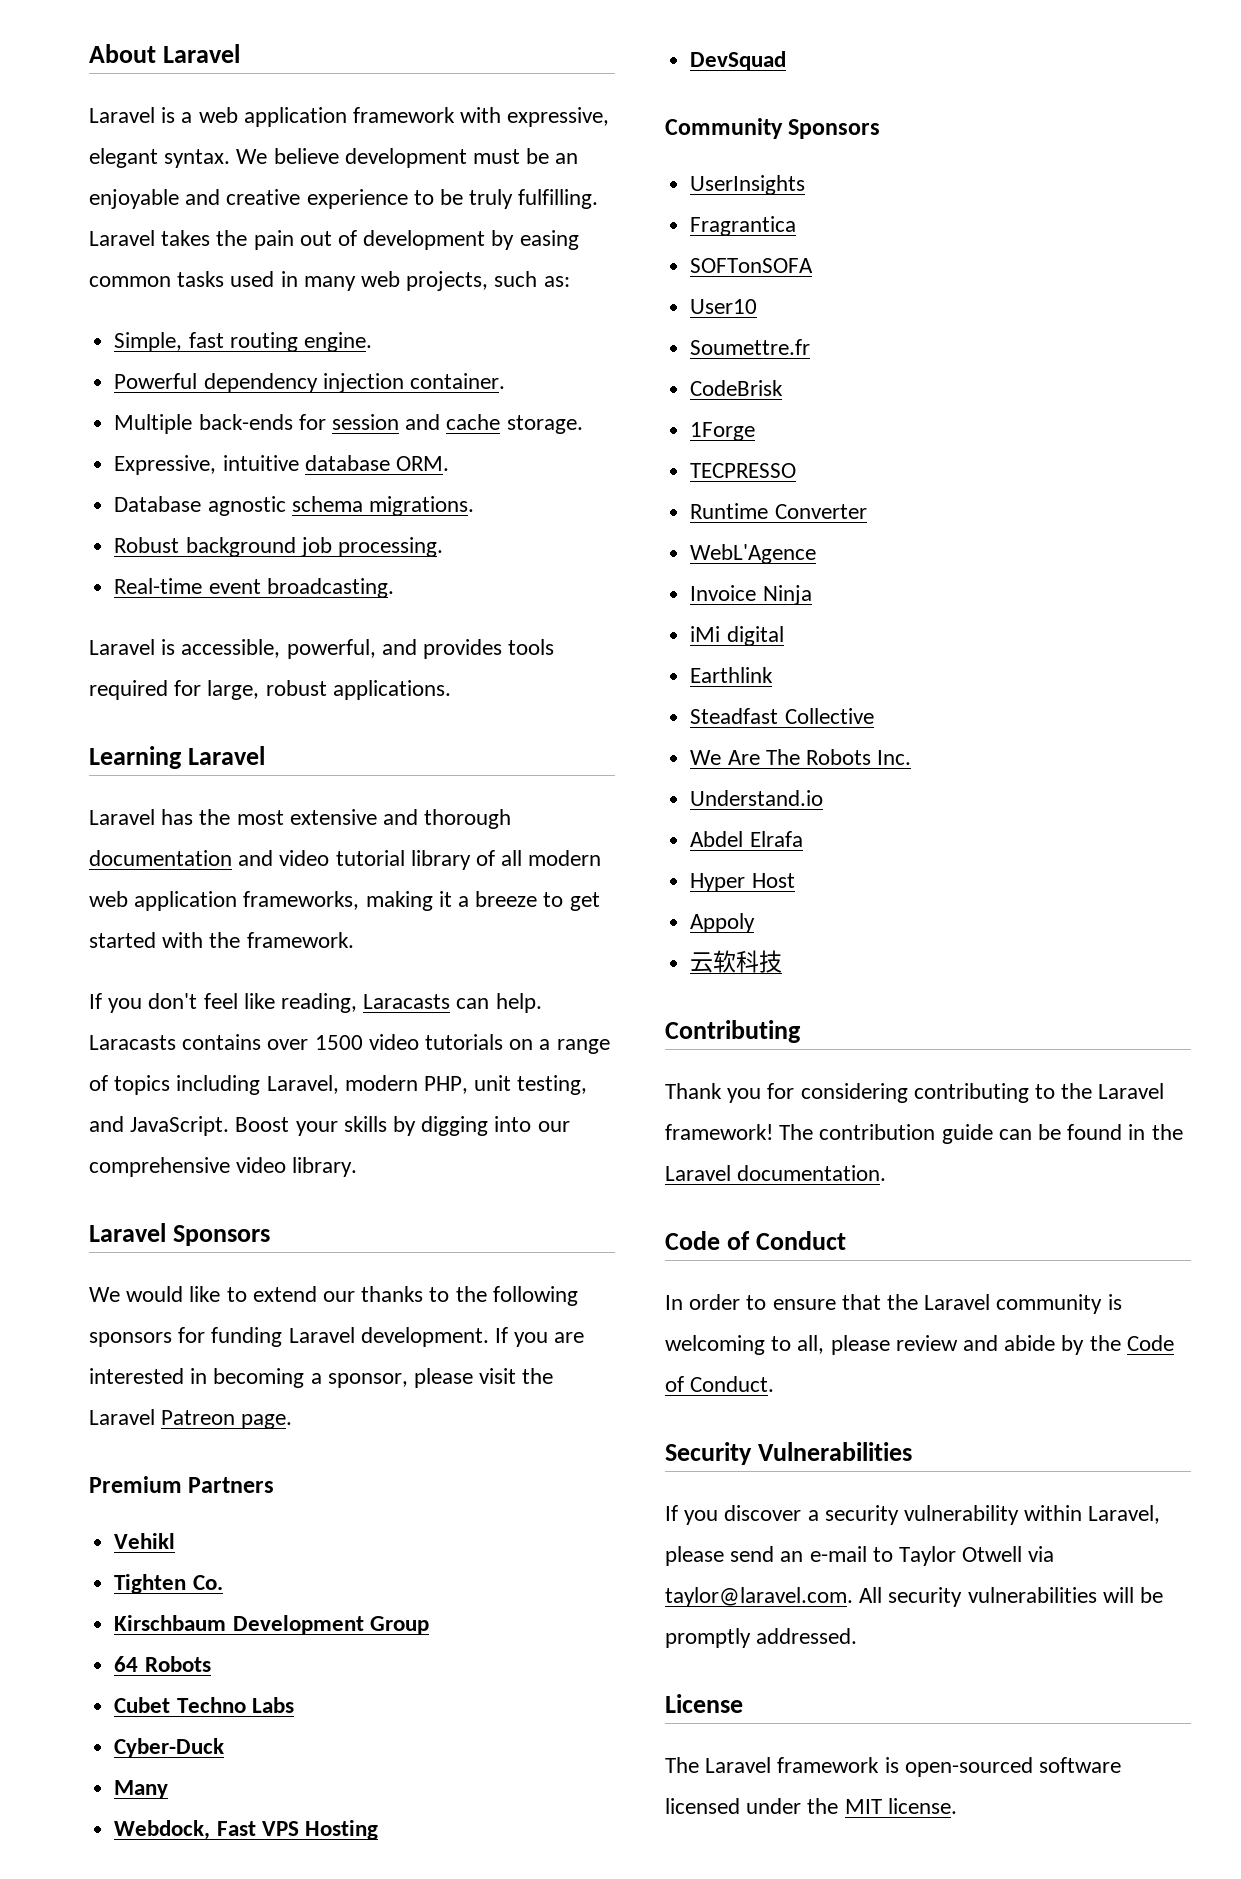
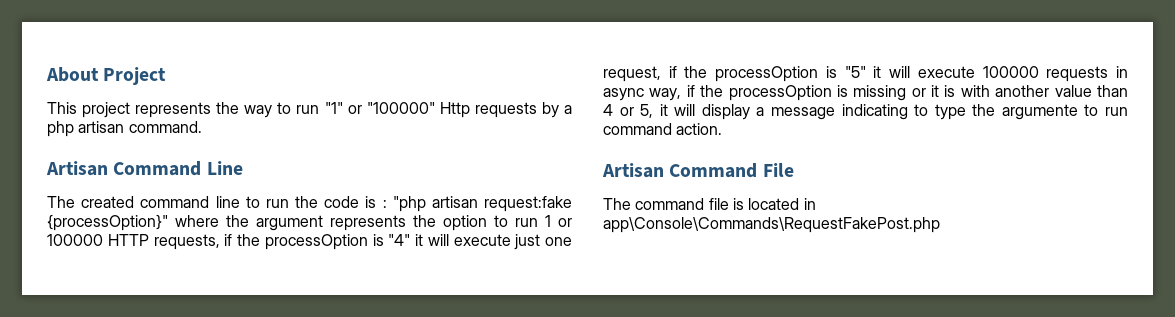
[162,44,240,63] [89,107,610,127] [89,148,579,168] [89,189,599,209] [89,230,579,250] [89,271,570,291] [114,332,372,352] [114,373,505,393] [114,414,583,434] [114,455,449,475] [114,496,474,516] [114,537,443,557] [114,578,394,598] [89,639,555,659] [89,680,451,700] [89,746,265,769] [89,809,512,829] [89,850,602,870] [89,891,600,911] [89,932,354,948] [89,993,542,1013] [89,1034,610,1054] [89,1075,588,1095] [89,1116,570,1136] [89,1157,358,1177] [89,1223,270,1246] [89,1286,578,1306] [89,1327,585,1347] [89,1368,554,1388] [89,1409,293,1429] [89,1476,275,1493] [114,1533,176,1549] [114,1574,223,1594] [114,1615,429,1635] [114,1656,211,1672] [114,1697,294,1713] [114,1738,225,1758] [114,1780,169,1799] [114,1820,378,1840] [690,51,787,71] [665,118,881,139] [690,175,806,195] [690,216,797,236] [690,258,814,273] [690,299,758,314] [690,339,811,355] [690,380,784,396] [690,422,756,441] [690,463,797,478] [690,503,867,519] [690,544,817,564] [690,585,812,605] [690,626,784,646] [690,667,774,683] [690,708,874,724] [690,749,912,765] [690,790,824,806] [690,831,803,847] [690,873,795,892] [690,913,756,933] [690,950,783,973] [665,1020,801,1043] [665,1083,1165,1103] [665,1124,1183,1144] [665,1165,887,1181] [665,1231,846,1250] [665,1294,1122,1314] [665,1335,1174,1355] [665,1376,775,1392] [665,1442,912,1465] [665,1505,1161,1525] [665,1546,1055,1566] [665,1587,1164,1607] [665,1628,858,1648] [665,1694,743,1713] [665,1757,1122,1777] [665,1798,957,1814] Laravel // Laravel is a web application framework with expressive, elegant syntax. We believe development must be an enjoyable and creative experience to be truly fulfilling. Laravel takes the pain out of development by easing common tasks used in many web projects, such as: // Simple, fast routing engine. // Powerful dependency injection container. // Multiple back-ends for session and cache storage. // Expressive, intuitive database ORM. // Database agnostic schema migrations. // Robust background job processing. // Real-time event broadcasting. // Laravel is accessible, powerful, and provides tools required for large, robust applications. // Learning Laravel // Laravel has the most extensive and thorough documentation and video tutorial library of all modern web application frameworks, making it a breeze to get started with the framework. // If you don't feel like reading, Laracasts can help. Laracasts contains over 1500 video tutorials on a range of topics including Laravel, modern PHP, unit testing, and JavaScript. Boost your skills by digging into our comprehensive video library. // Laravel Sponsors // We would like to extend our thanks to the following sponsors for funding Laravel development. If you are interested in becoming a sponsor, please visit the Laravel Patreon page. // Premium Partners // Vehikl // Tighten Co. // Kirschbaum Development Group // 64 Robots // Cubet Techno Labs // Cyber-Duck // Many // Webdock, Fast VPS Hosting // DevSquad // Community Sponsors // UserInsights // Fragrantica // SOFTonSOFA // User10 // Soumettre.fr // CodeBrisk // 1Forge // TECPRESSO // Runtime Converter // WebL'Agence // Invoice Ninja // iMi digital // Earthlink // Steadfast Collective // We Are The Robots Inc. // Understand.io // Abdel Elrafa // Hyper Host // Appoly // 云软科技 // Contributing // Thank you for considering contributing to the Laravel framework! The contribution guide can be found in the Laravel documentation. // Code of Conduct // In order to ensure that the Laravel community is welcoming to all, please review and abide by the Code of Conduct. // Security Vulnerabilities // If you discover a security vulnerability within Laravel, please send an e-mail to Taylor Otwell via taylor@laravel.com. All security vulnerabilities will be promptly addressed. // License // The Laravel framework is open-sourced software licensed under the MIT license. -> [103,67,167,85] [47,102,573,118] [47,121,202,137] [46,161,243,176] [47,196,573,212] [47,214,572,231] [47,234,572,250] [603,66,1128,82] [603,85,1128,101] [603,104,1128,120] [603,123,723,135] [602,163,794,178] [603,198,816,210] [603,217,940,233] Project // This project represents the way to run "1" or "100000" Http requests by a php artisan command. // Artisan Command Line // The created command line to run the code is : "php artisan request:fake {processOption}" where the argument represents the option to run 1 or 100000 HTTP requests, if the processOption is "4" it will execute just one request, if the processOption is "5" it will execute 100000 requests in async way, if the processOption is missing or it is with another value than 4 or 5, it will display a message indicating to type the argumente to run command action. // Artisan Command File // The command file is located in app\Console\Commands\RequestFakePost.php

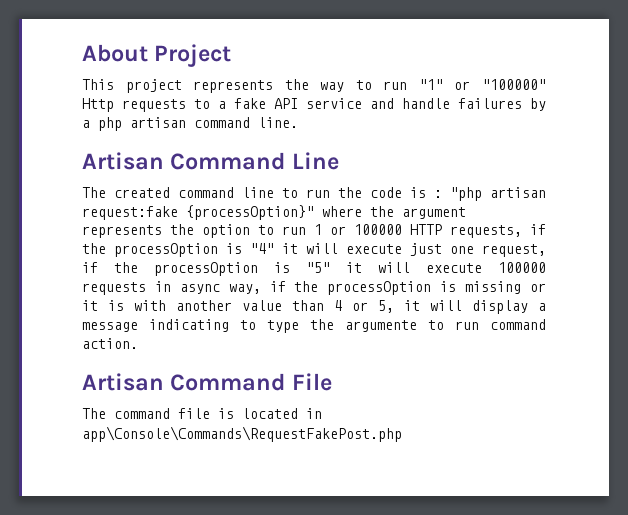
(537, 110) none -> [194,98,522,109] to a fake API service and handle failures
[128,121,202,133] command. -> [194,117,298,128] command line.

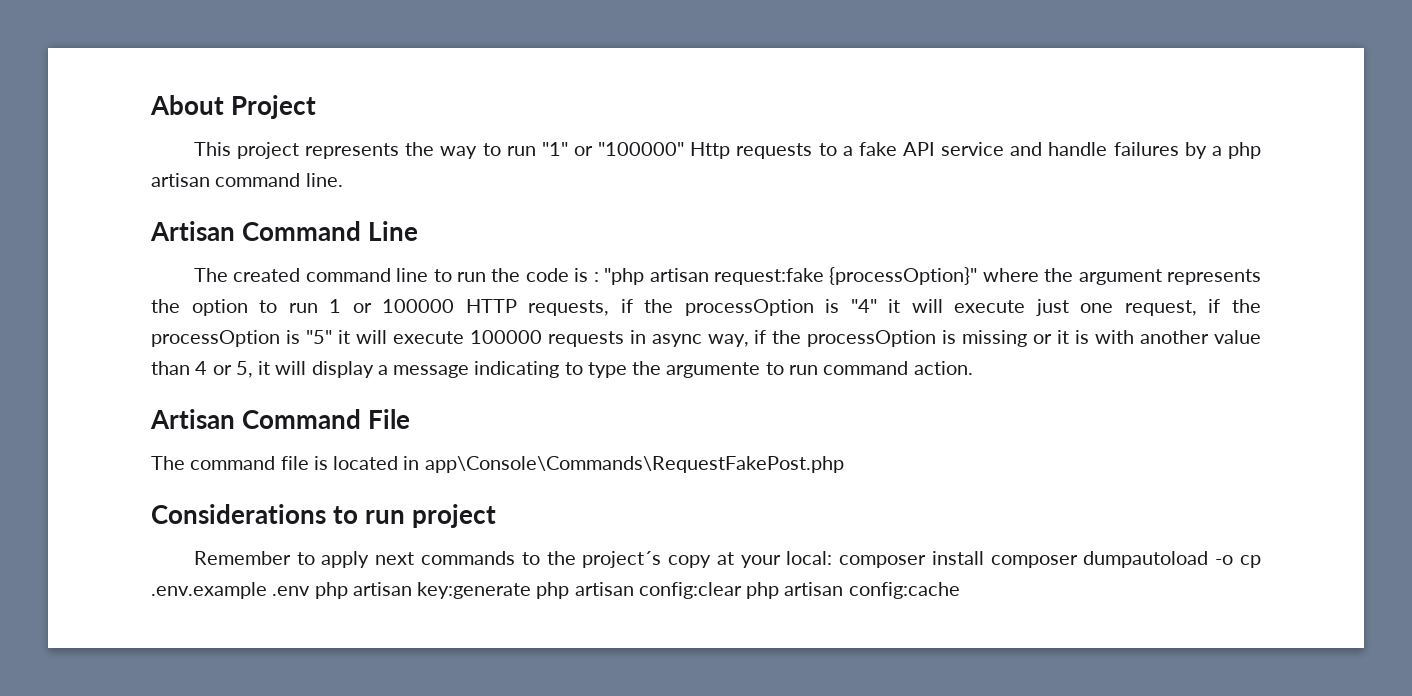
(402, 434) none -> [151,504,497,528] [193,551,1262,568] [151,582,960,599] // Considerations to run project // Remember to apply next commands to the project´s copy at your local: composer install composer dumpautoload -o cp .env.example .env php artisan key:generate php artisan config:clear php artisan config:cache

